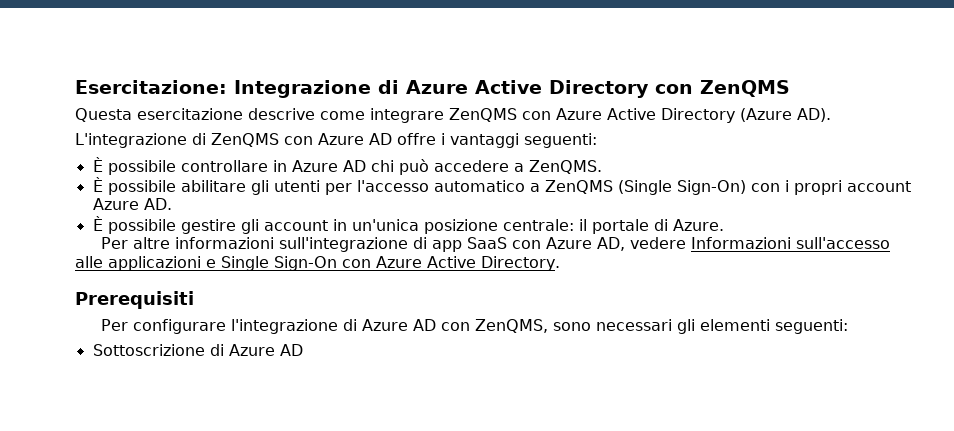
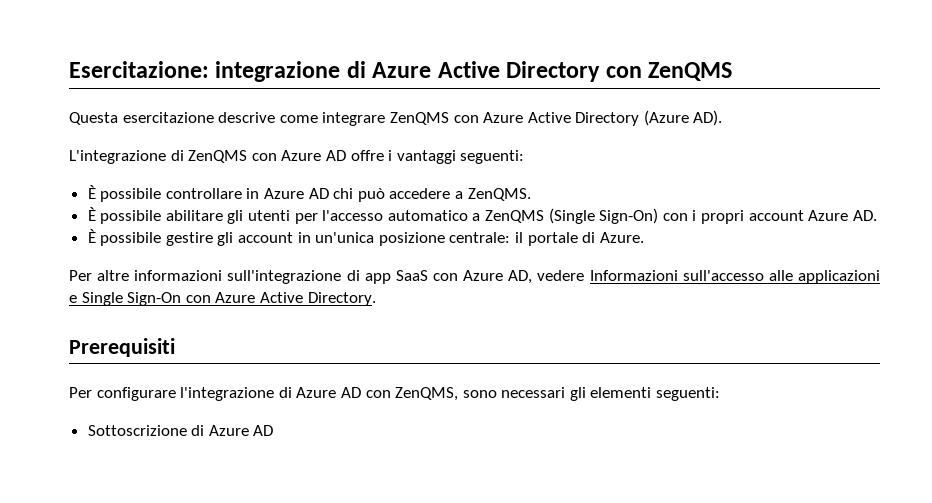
[234,80,371,98] Integrazione -> [215,61,341,82] integrazione

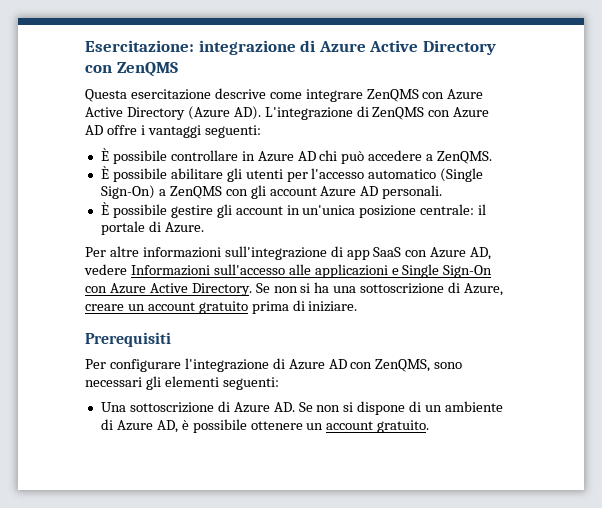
(723, 118) // -> (261, 113) none
[472,208,877,224] a ZenQMS (Single Sign-On) con i propri account Azure AD. -> [440,168,484,182] [100,185,443,199] (Single Sign-On) a ZenQMS con gli account Azure AD personali.
(376, 299) none -> [255,282,504,296] [85,300,358,314] Se non si ha una sottoscrizione di Azure, creare un account gratuito prima di iniziare.
[87,425,274,436] Sottoscrizione di Azure AD -> [100,401,504,415] [100,419,430,433] Una sottoscrizione di Azure AD. Se non si dispone di un ambiente di Azure AD, è possibile ottenere un account gratuito.

